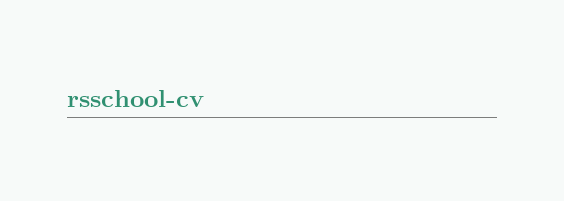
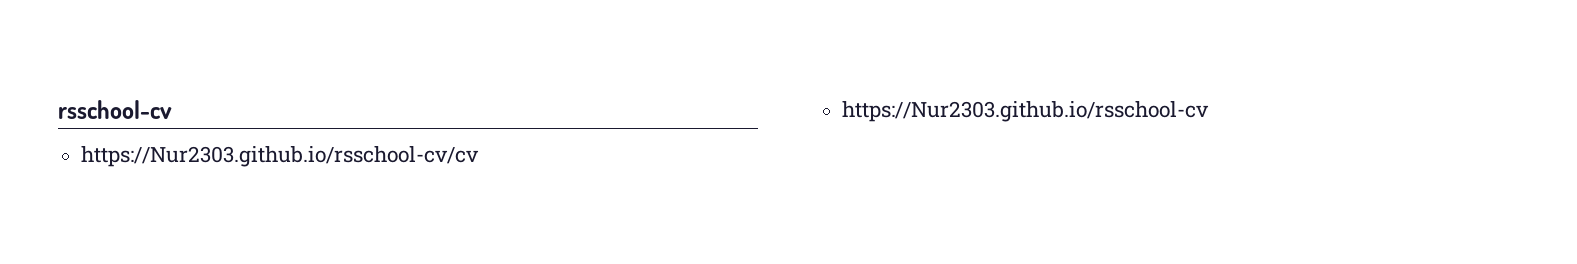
(204, 98) none -> [81,146,480,167] [842,101,1210,122] // https://Nur2303.github.io/rsschool-cv/cv // https://Nur2303.github.io/rsschool-cv

